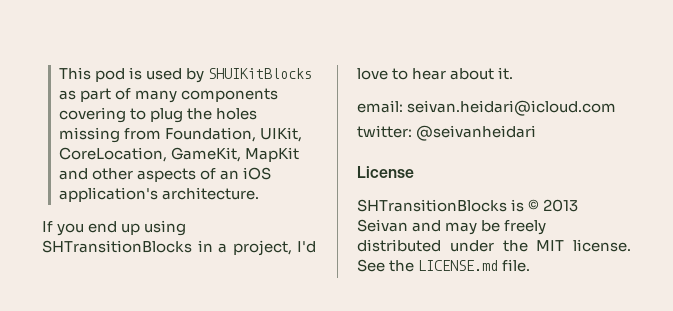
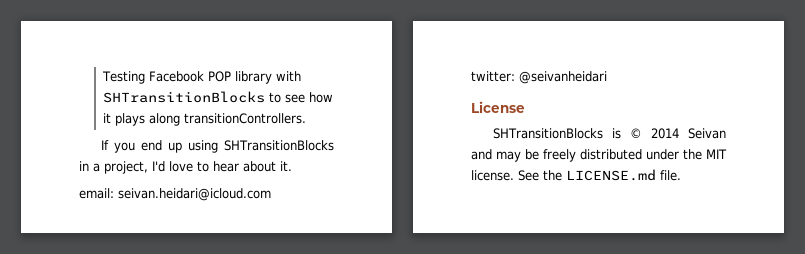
[58,67,313,83] [58,88,279,103] [58,107,258,123] [58,127,302,143] [58,147,299,162] [58,167,272,182] [58,187,259,202] This pod is used by SHUIKitBlocks as part of many components covering to plug the holes missing from Foundation, UIKit, CoreLocation, GameKit, MapKit and other aspects of an iOS application's architecture. -> [101,71,301,84] [102,91,333,103] [102,113,306,126] Testing Facebook POP library with SHTransitionBlocks to see how it plays along transitionControllers.
[543,199,579,212] 2013 -> [651,128,680,139] 2014

